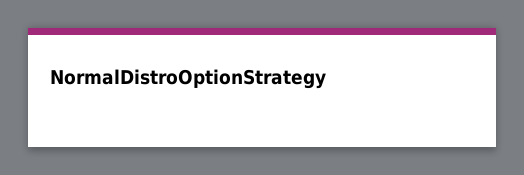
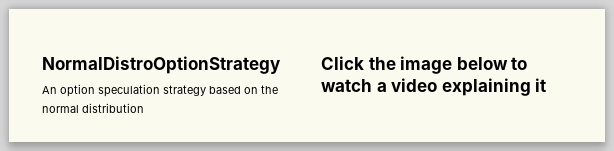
(326, 79) none -> [42,84,278,97] [42,103,144,113] [321,56,528,74] [321,78,547,96] // An option speculation strategy based on the normal distribution // Click the image below to watch a video explaining it

